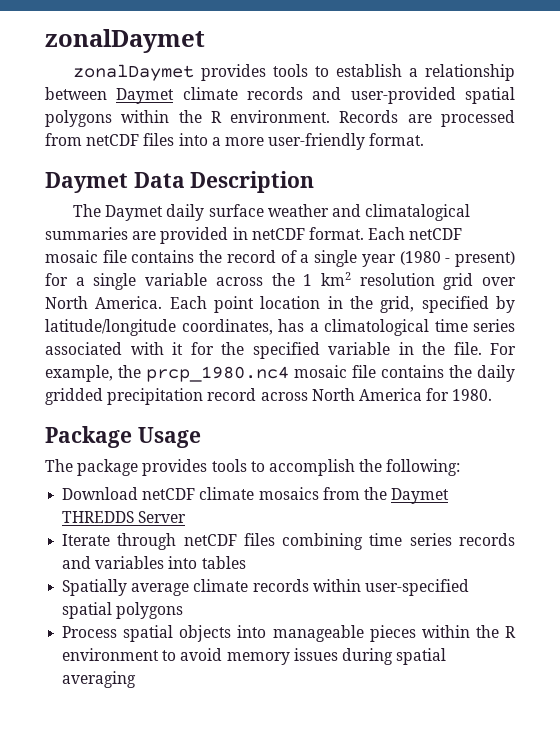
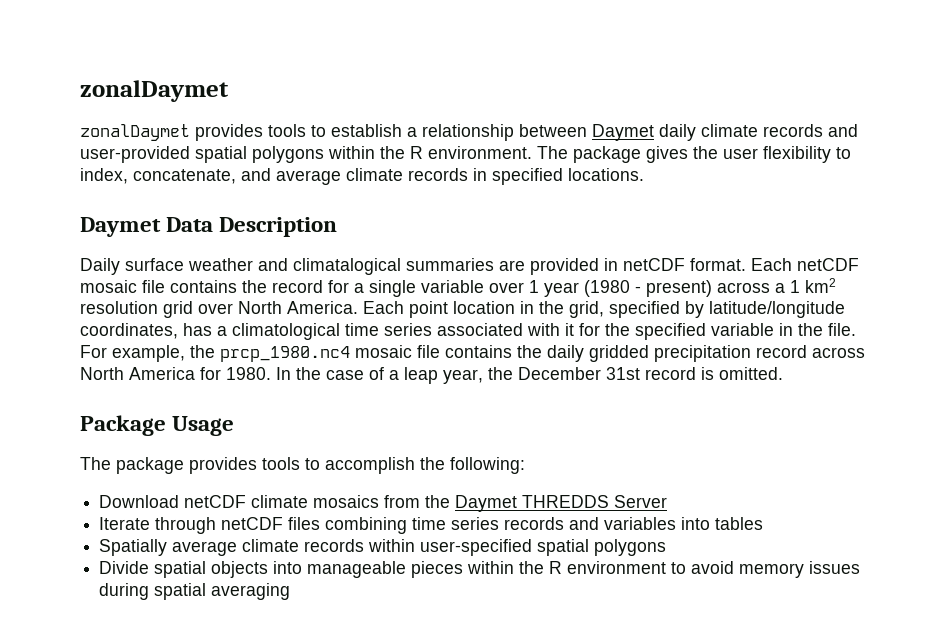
(175, 96) none -> [659,124,696,141] daily
[339,110,515,127] [45,133,425,150] Records are processed from netCDF files into a more user-friendly format. -> [537,146,851,163] [80,168,644,185] The package gives the user flexibility to index, concatenate, and average climate records in specified locations.
[73,204,205,221] The Daymet daily -> [80,258,120,275] Daily
[280,250,358,267] of a single -> [328,280,539,297] for a single variable over 1
[45,273,295,290] for a single variable across the -> [717,282,785,293] across a
(493, 395) none -> [276,367,783,384] In the case of a leap year, the December 31st record is omitted.
[62,626,118,638] Process -> [99,561,150,574] Divide

